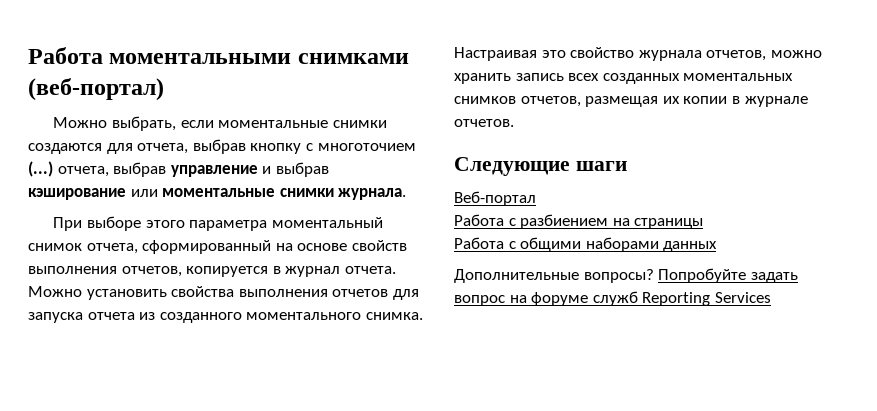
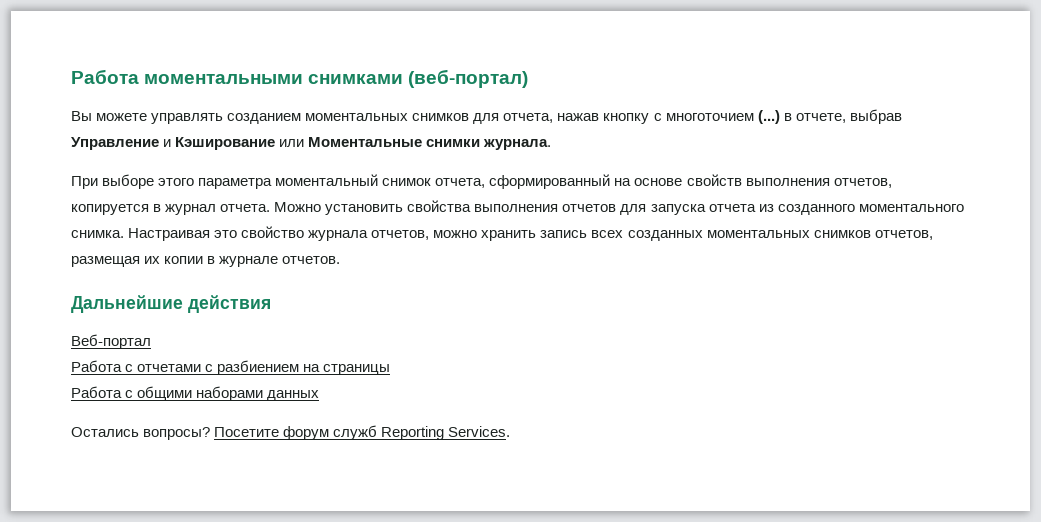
[53,116,387,131] [28,143,102,154] Можно выбрать, если моментальные снимки создаются -> [71,111,470,124] Вы можете управлять созданием моментальных снимков
[192,139,246,154] выбрав -> [557,113,600,121] нажав
[57,162,329,177] [28,188,276,200] отчета, выбрав управление и выбрав кэширование или моментальные -> [783,109,902,124] [71,137,423,150] в отчете, выбрав Управление и Кэширование или Моментальные
[454,157,627,176] Следующие шаги -> [71,295,271,313] Дальнейшие действия
(516, 222) none -> [137,364,214,372] отчетами с
[454,268,798,283] [454,292,589,306] Дополнительные вопросы? Попробуйте задать вопрос на форуме -> [71,426,330,440] Остались вопросы? Посетите форум
[714,292,771,303] Services -> [448,426,511,437] Services.

